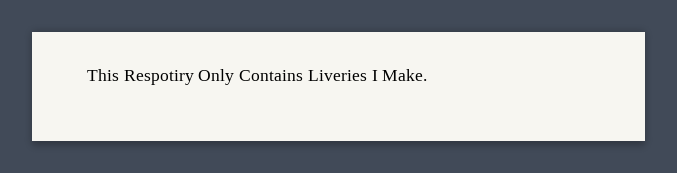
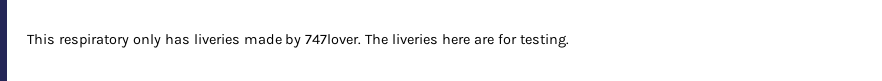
[123,69,428,85] Respotiry Only Contains Liveries I Make. -> [58,34,569,48] respiratory only has liveries made by 747lover. The liveries here are for testing.

